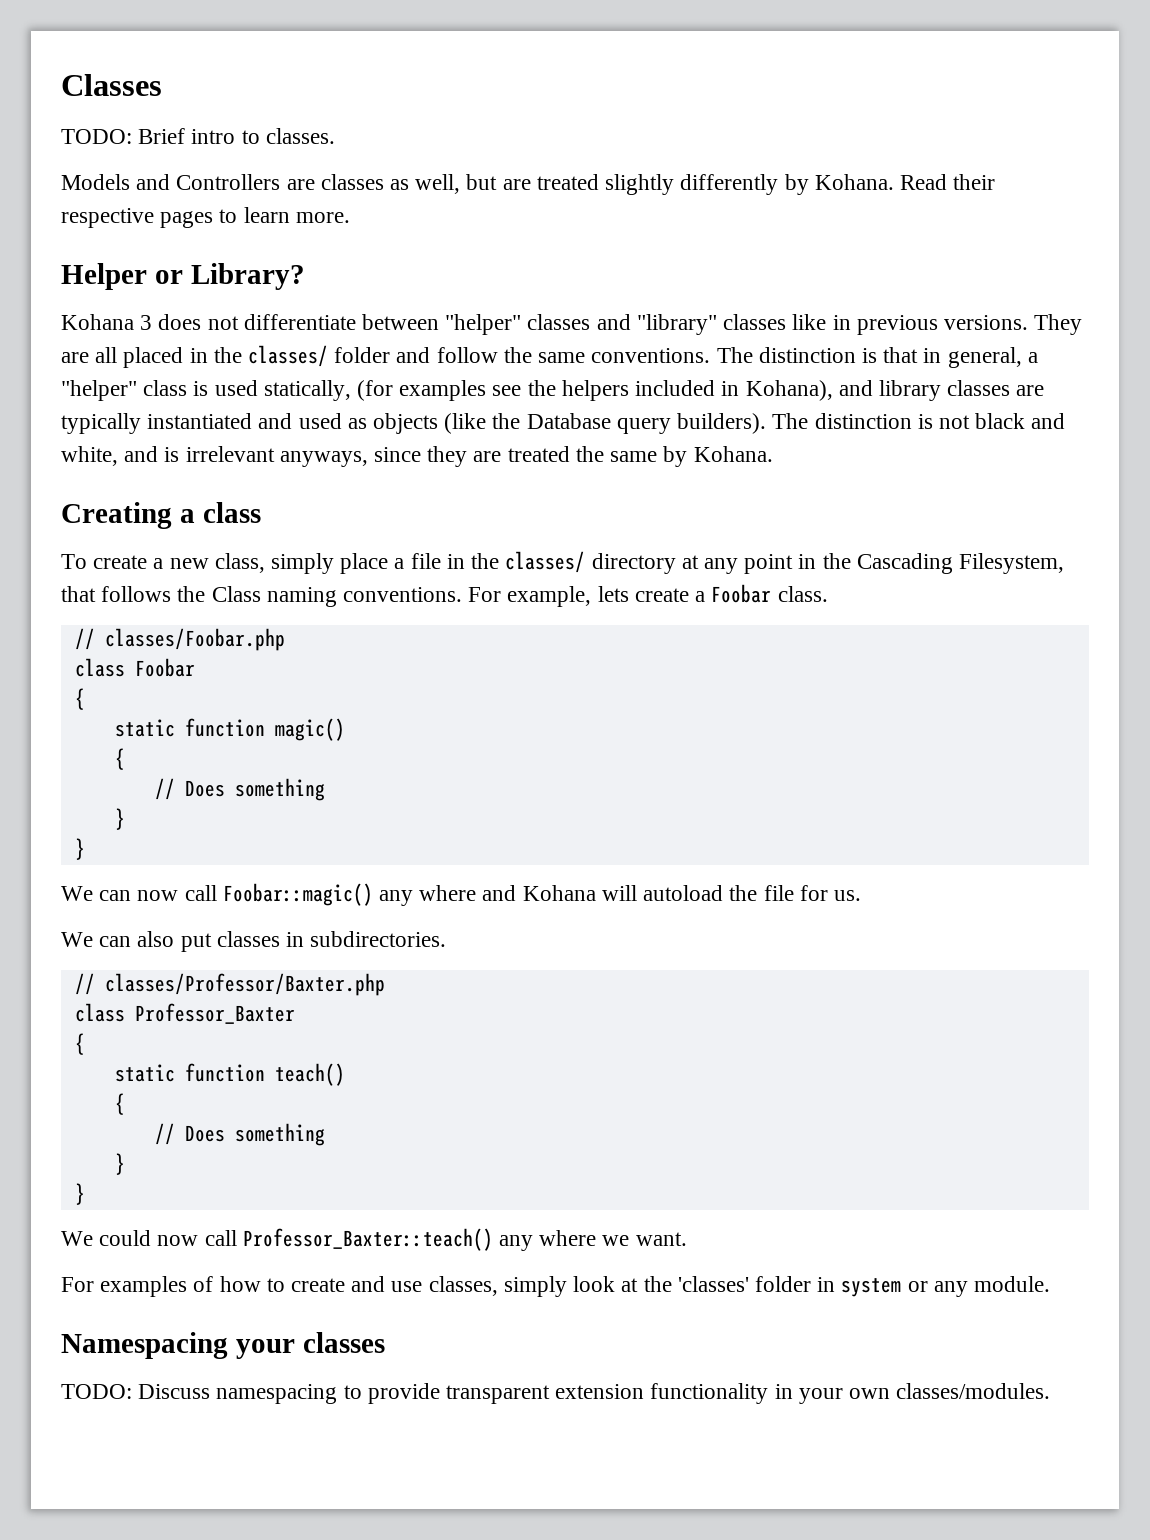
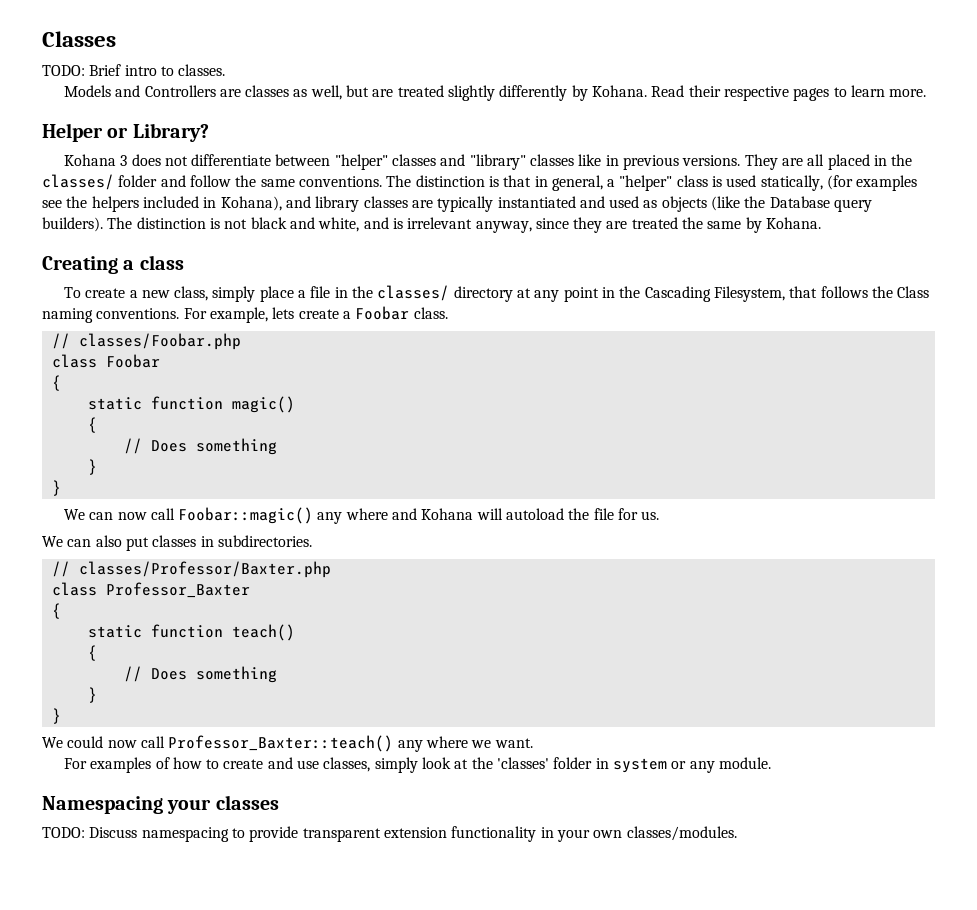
[279,451,368,467] anyways, -> [475,221,532,233] anyway,

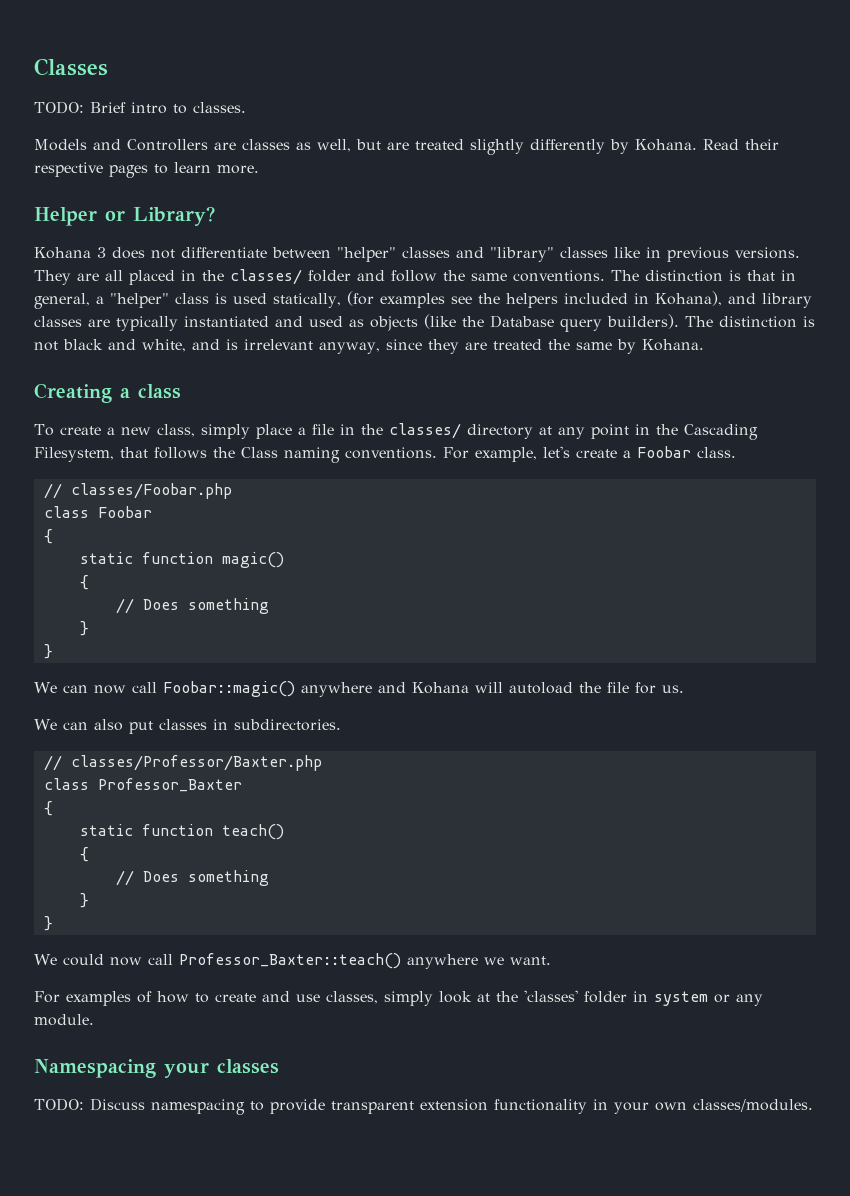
[272,307,295,319] lets -> [543,446,570,458] let's
[317,508,388,524] any where -> [300,682,372,697] anywhere
[397,736,468,752] any where -> [406,954,478,969] anywhere

